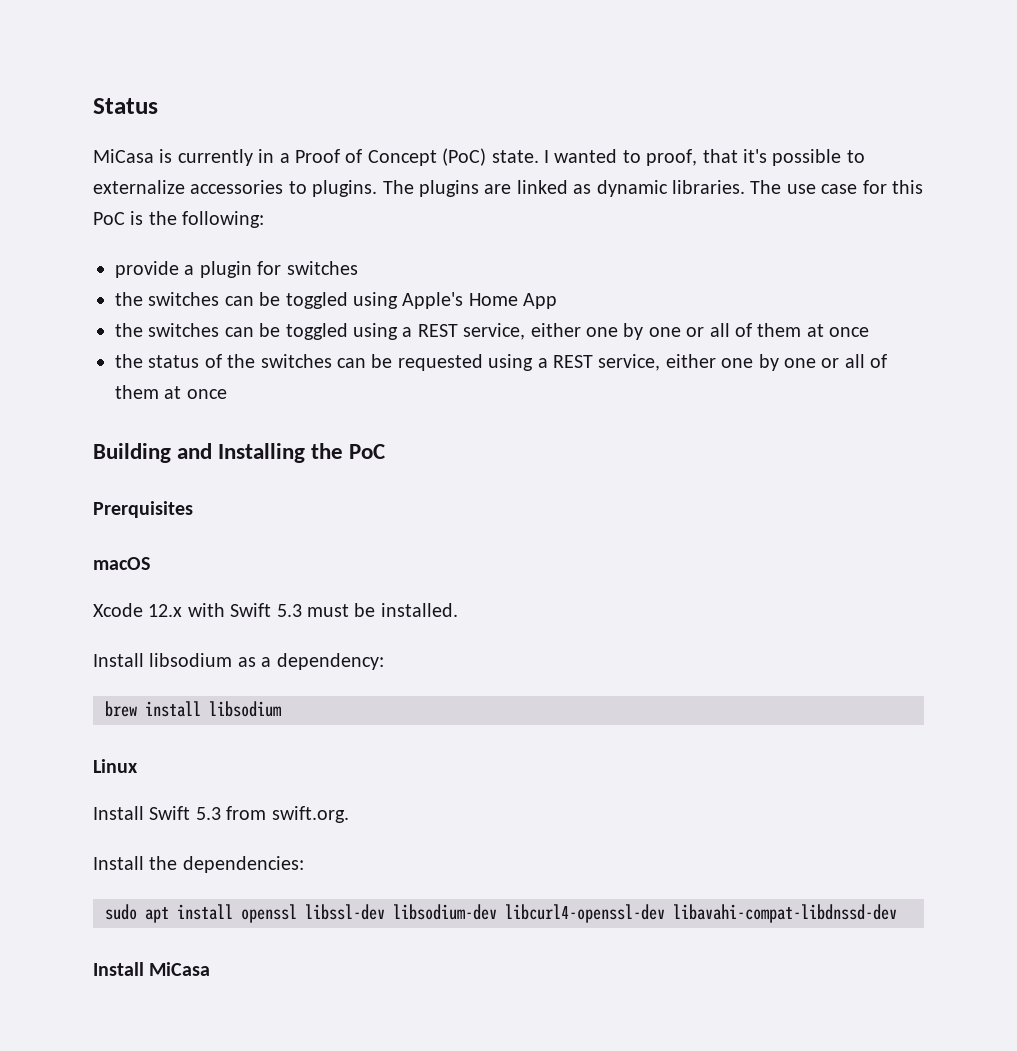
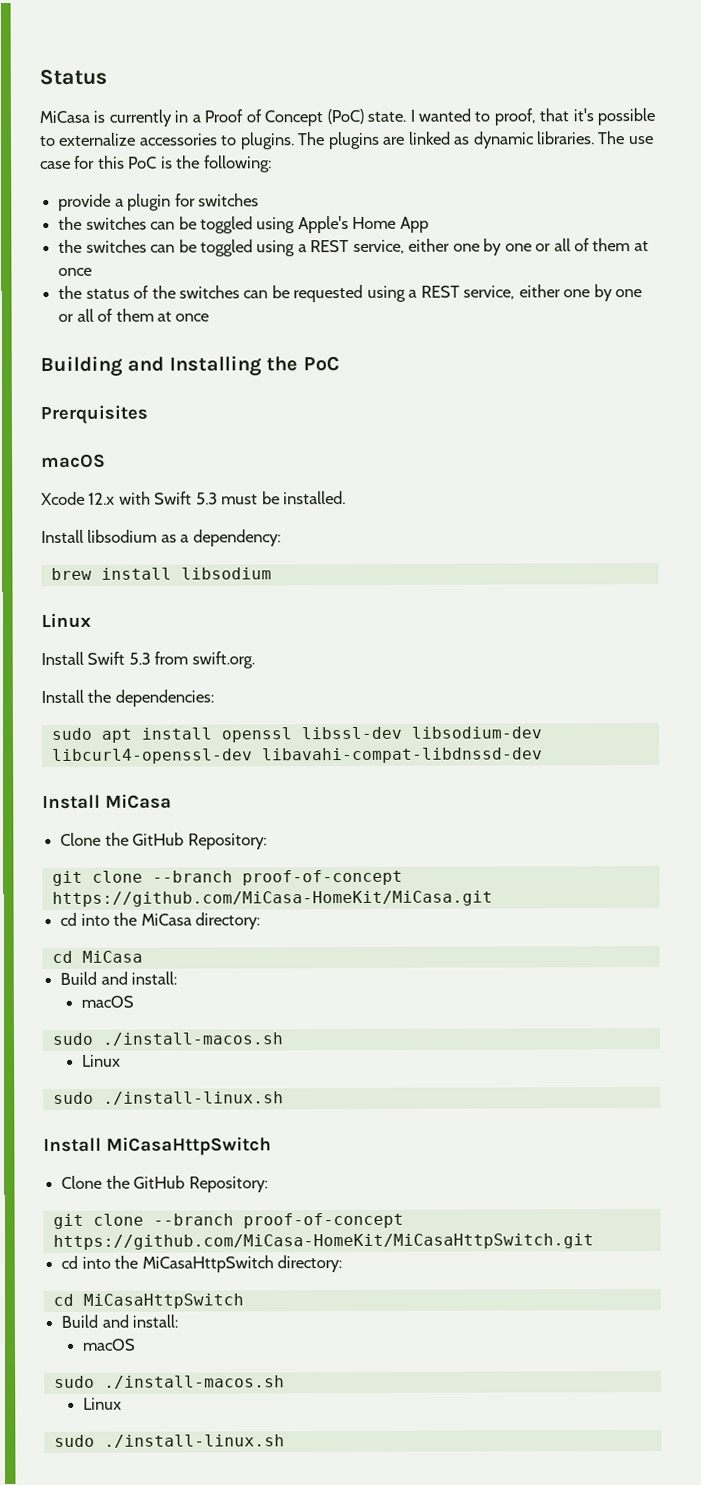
(211, 969) none -> [60,832,267,850] [51,869,403,886] [51,890,493,907] [60,912,260,930] [51,950,143,963] [60,971,178,985] [80,995,134,1008] [51,1032,284,1046] [81,1054,121,1067] [52,1091,284,1105] [43,1136,272,1156] [61,1175,268,1193] [52,1212,404,1229] [52,1233,594,1250] [61,1255,342,1273] [52,1293,244,1309] [61,1314,179,1328] [81,1338,136,1351] [53,1375,285,1389] [82,1397,122,1410] [53,1434,285,1448] // Clone the GitHub Repository: // git clone --branch proof-of-concept https://github.com/MiCasa-HomeKit/MiCasa.git // cd into the MiCasa directory: // cd MiCasa // Build and install: // macOS // sudo ./install-macos.sh // Linux // sudo ./install-linux.sh // Install MiCasaHttpSwitch // Clone the GitHub Repository: // git clone --branch proof-of-concept https://github.com/MiCasa-HomeKit/MiCasaHttpSwitch.git // cd into the MiCasaHttpSwitch directory: // cd MiCasaHttpSwitch // Build and install: // macOS // sudo ./install-macos.sh // Linux // sudo ./install-linux.sh

